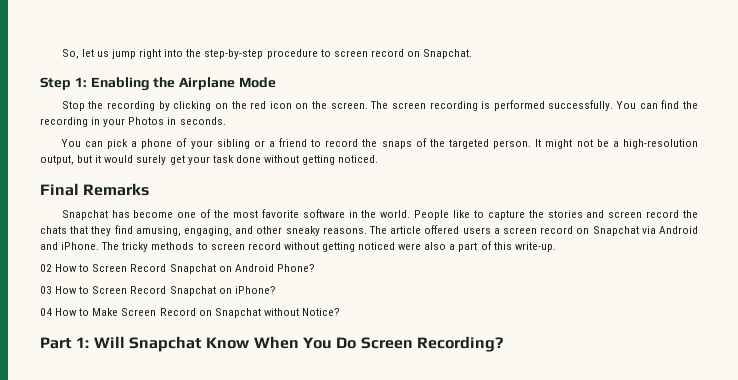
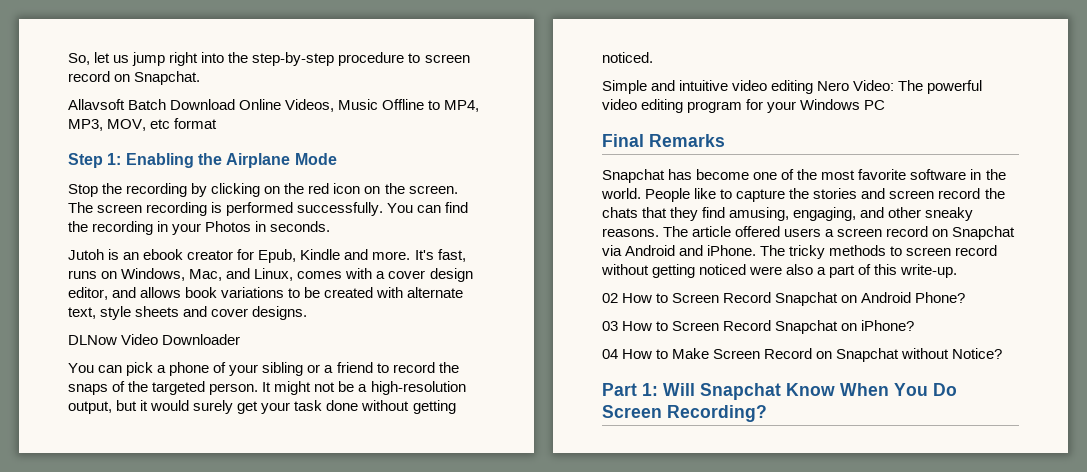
(473, 54) none -> [68,99,480,112] [68,118,218,131] // Allavsoft Batch Download Online Videos, Music Offline to MP4, MP3, MOV, etc format
(226, 121) none -> [68,249,466,263] [68,268,473,282] [68,287,464,300] [68,306,308,320] [68,334,241,345] // Jutoh is an ebook creator for Epub, Kindle and more. It's fast, runs on Windows, Mac, and Linux, comes with a cover design editor, and allows book variations to be created with alternate text, style sheets and cover designs. // DLNow Video Downloader
(379, 159) none -> [602,80,983,94] [602,99,886,113] // Simple and intuitive video editing Nero Video: The powerful video editing program for your Windows PC

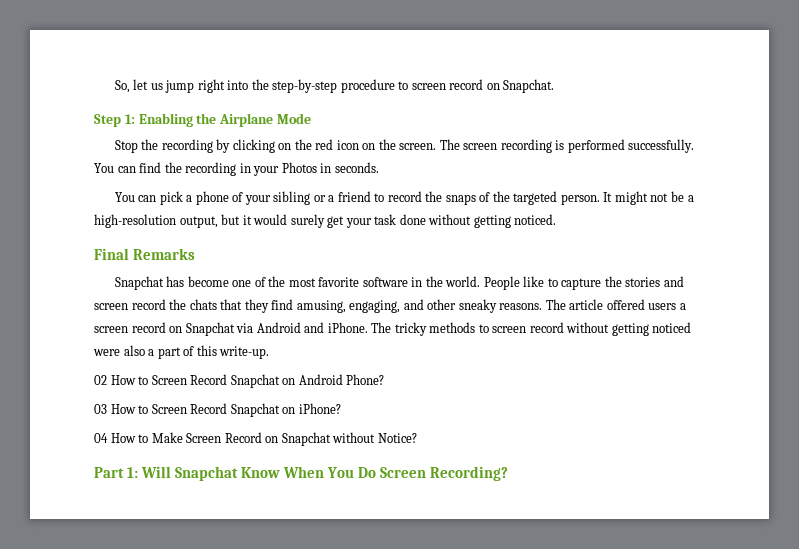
[68,99,480,112] [68,118,218,131] // Allavsoft Batch Download Online Videos, Music Offline to MP4, MP3, MOV, etc format -> (555, 86) none
[68,249,466,263] [68,268,473,282] [68,287,464,300] [68,306,308,320] [68,334,241,345] // Jutoh is an ebook creator for Epub, Kindle and more. It's fast, runs on Windows, Mac, and Linux, comes with a cover design editor, and allows book variations to be created with alternate text, style sheets and cover designs. // DLNow Video Downloader -> (379, 167) none
[602,80,983,94] [602,99,886,113] // Simple and intuitive video editing Nero Video: The powerful video editing program for your Windows PC -> (557, 219) none

